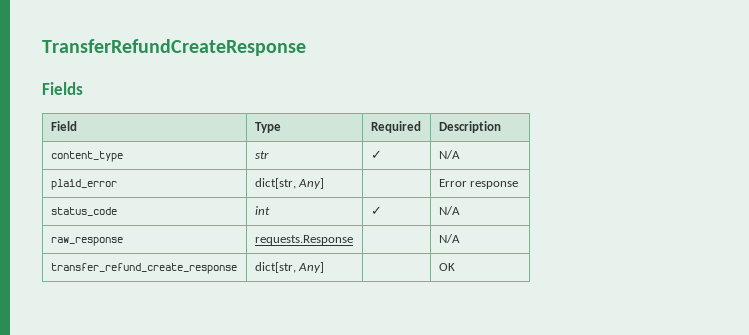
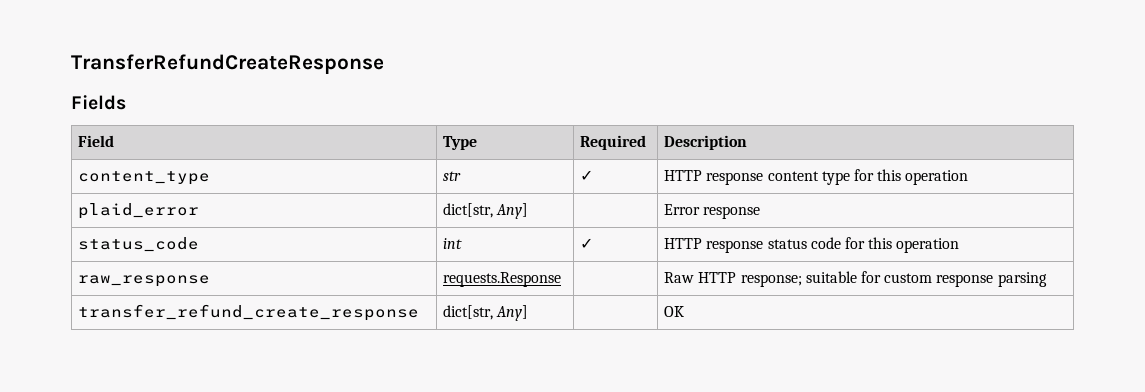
[438,150,460,159] N/A -> [664,169,969,185] HTTP response content type for this operation
[438,206,460,215] [50,237,123,246] [254,235,353,245] [438,234,460,243] N/A // raw_response | requests.Response | | N/A -> [664,237,960,253] [78,275,211,287] [443,272,562,287] [664,271,1047,287] HTTP response status code for this operation // raw_response | requests.Response | | Raw HTTP response; suitable for custom response parsing

